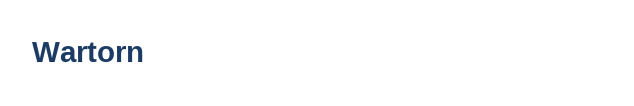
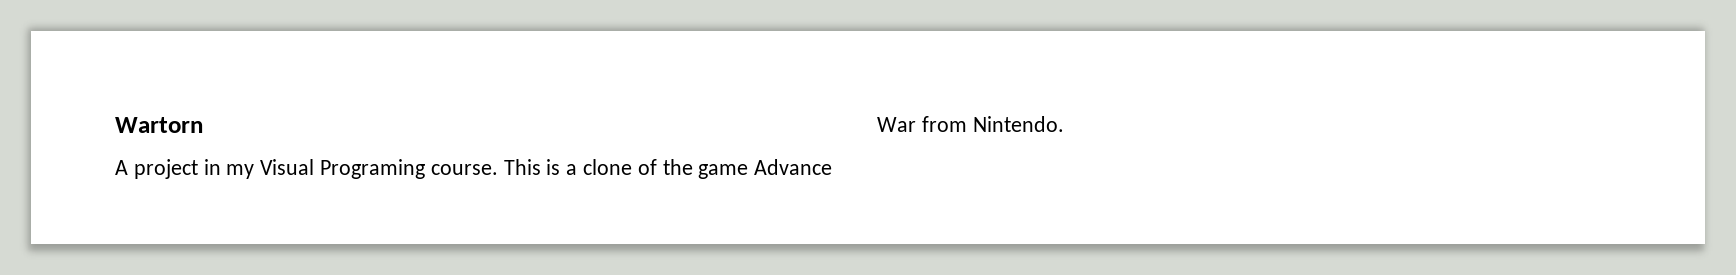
(145, 52) none -> [115,159,833,179] [877,116,1064,132] // A project in my Visual Programing course. This is a clone of the game Advance War from Nintendo.

